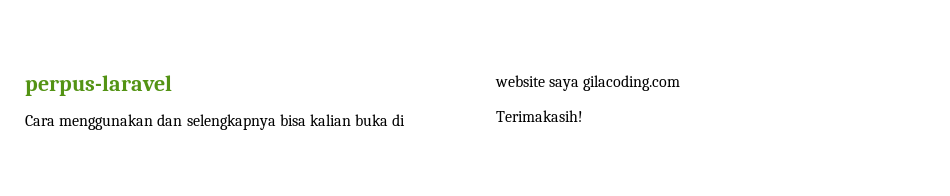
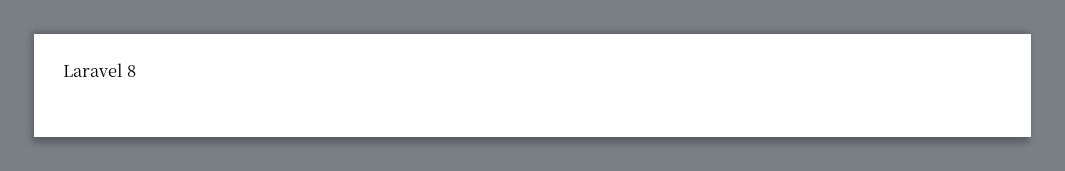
[25,75,172,96] [25,114,406,130] [495,75,681,91] [496,110,583,122] perpus-laravel // Cara menggunakan dan selengkapnya bisa kalian buka di website saya gilacoding.com // Terimakasih! -> [63,63,137,77] Laravel 8

